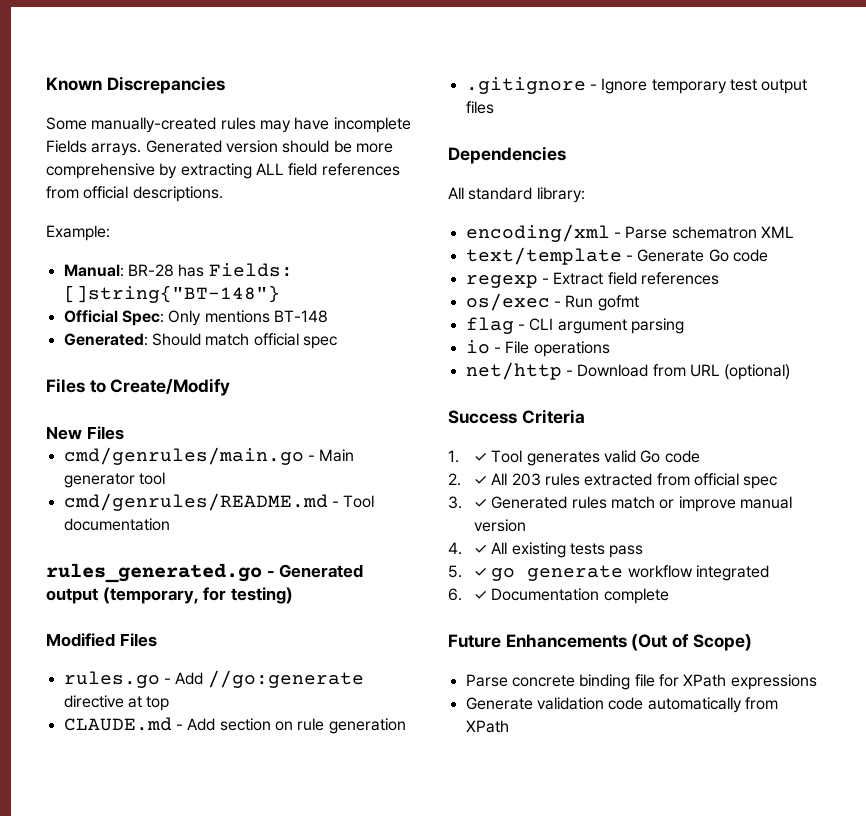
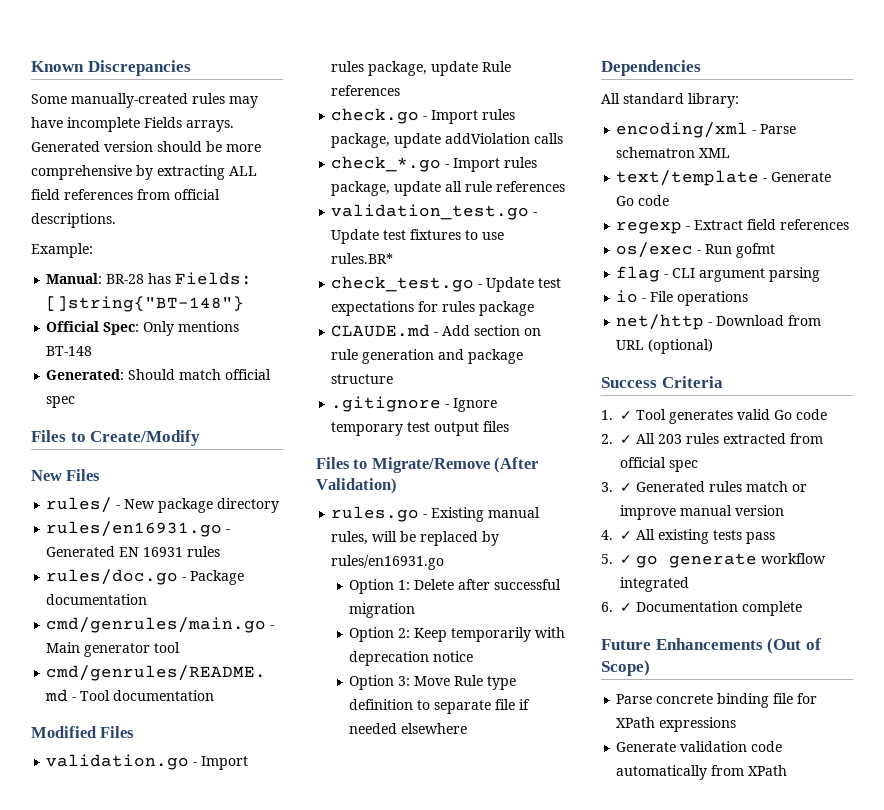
(124, 433) none -> [46,497,280,513] [46,521,231,537] [46,546,221,557] [46,569,245,585] [46,594,148,605] // rules/ - New package directory // rules/en16931.go - Generated EN 16931 rules // rules/doc.go - Package documentation
[46,563,364,583] [46,587,293,604] [46,633,157,647] [63,670,364,688] [63,695,170,711] rules_generated.go - Generated output (temporary, for testing) // Modified Files // rules.go - Add //go:generate directive at top -> [31,726,135,738] [46,754,249,770] [331,61,512,76] [331,85,401,96] [331,108,516,124] [331,133,564,148] [331,156,538,172] [331,181,566,196] [331,204,538,220] [331,229,505,244] [331,253,394,264] [331,276,562,292] [331,301,535,316] Modified Files // validation.go - Import rules package, update Rule references // check.go - Import rules package, update addViolation calls // check_*.go - Import rules package, update all rule references // validation_test.go - Update test fixtures to use rules.BR* // check_test.go - Update test expectations for rules package
(406, 726) none -> [438,349,524,364] [331,374,394,384] and package structure
(494, 107) none -> [316,457,539,473] [316,478,397,494] [331,506,541,522] [331,531,500,546] [331,555,445,570] [349,579,562,594] [349,603,416,618] [349,627,566,642] [349,651,474,666] [349,675,517,690] [349,699,531,714] [349,723,468,734] // Files to Migrate/Remove (After Validation) // rules.go - Existing manual rules, will be replaced by rules/en16931.go // Option 1: Delete after successful migration // Option 2: Keep temporarily with deprecation notice // Option 3: Move Rule type definition to separate file if needed elsewhere

